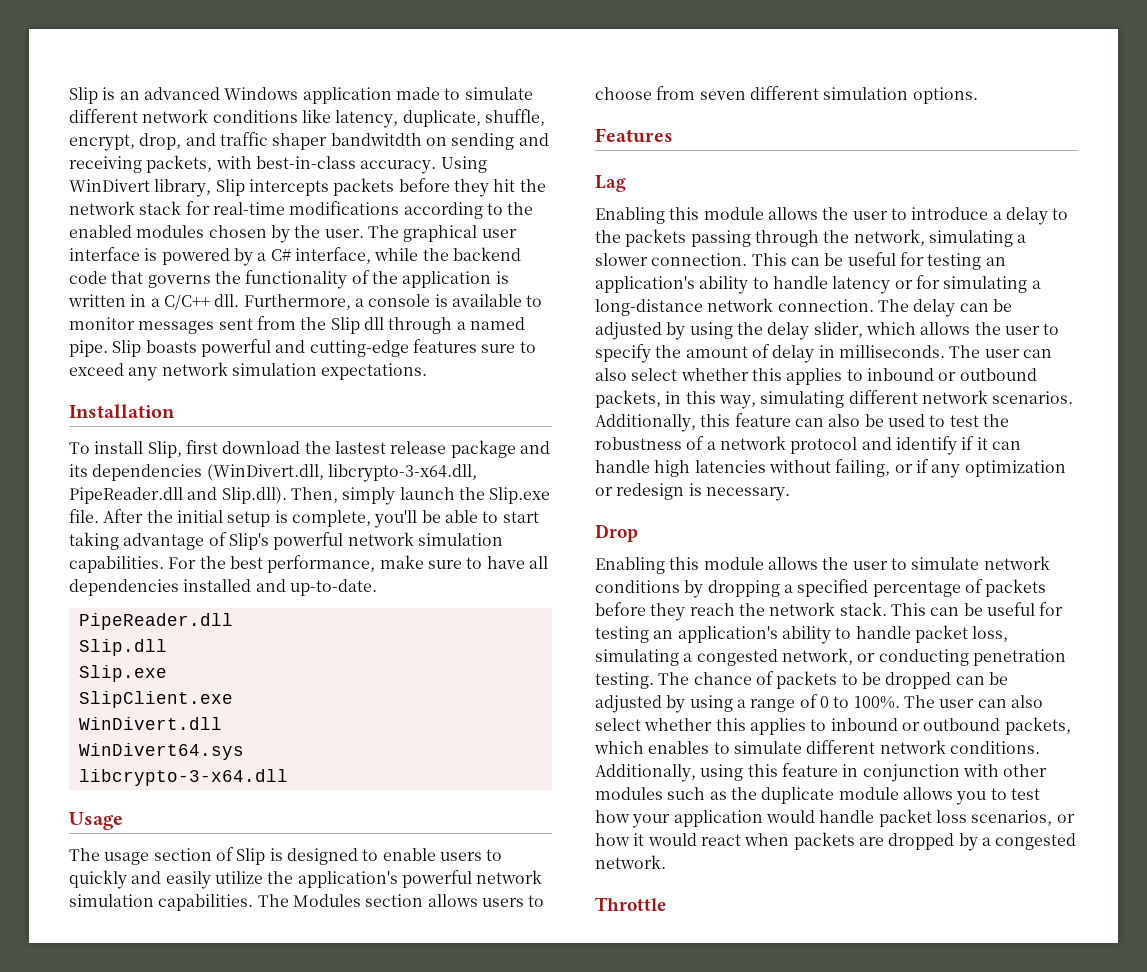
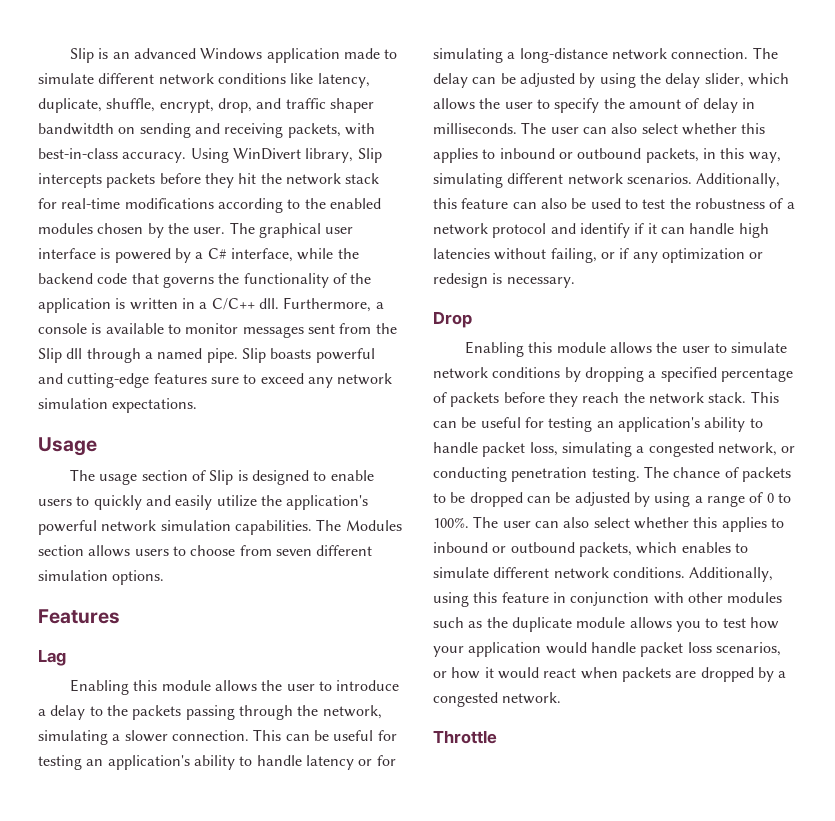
[69,404,175,418] [69,440,550,458] [69,464,477,482] [69,487,551,505] [69,509,539,528] [69,532,503,550] [69,555,548,573] [69,579,377,596] [78,613,233,630] [78,639,167,656] [78,665,167,682] [78,691,233,708] [78,717,222,730] [78,743,244,760] [78,769,288,786] // Installation // To install Slip, first download the lastest release package and its dependencies (WinDivert.dll, libcrypto-3-x64.dll, PipeReader.dll and Slip.dll). Then, simply launch the Slip.exe file. After the initial setup is complete, you'll be able to start taking advantage of Slip's powerful network simulation capabilities. For the best performance, make sure to have all dependencies installed and up-to-date. // PipeReader.dll // Slip.dll // Slip.exe // SlipClient.exe // WinDivert.dll // WinDivert64.sys // libcrypto-3-x64.dll -> (198, 405) none

